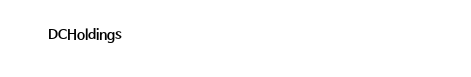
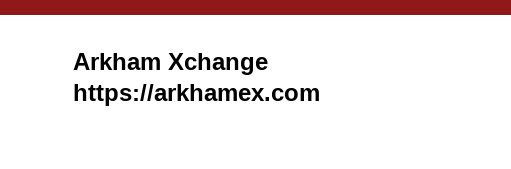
[48,28,122,43] DCHoldings -> [73,53,268,75] [73,84,320,106] Arkham Xchange https://arkhamex.com

